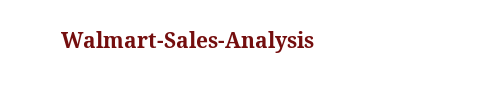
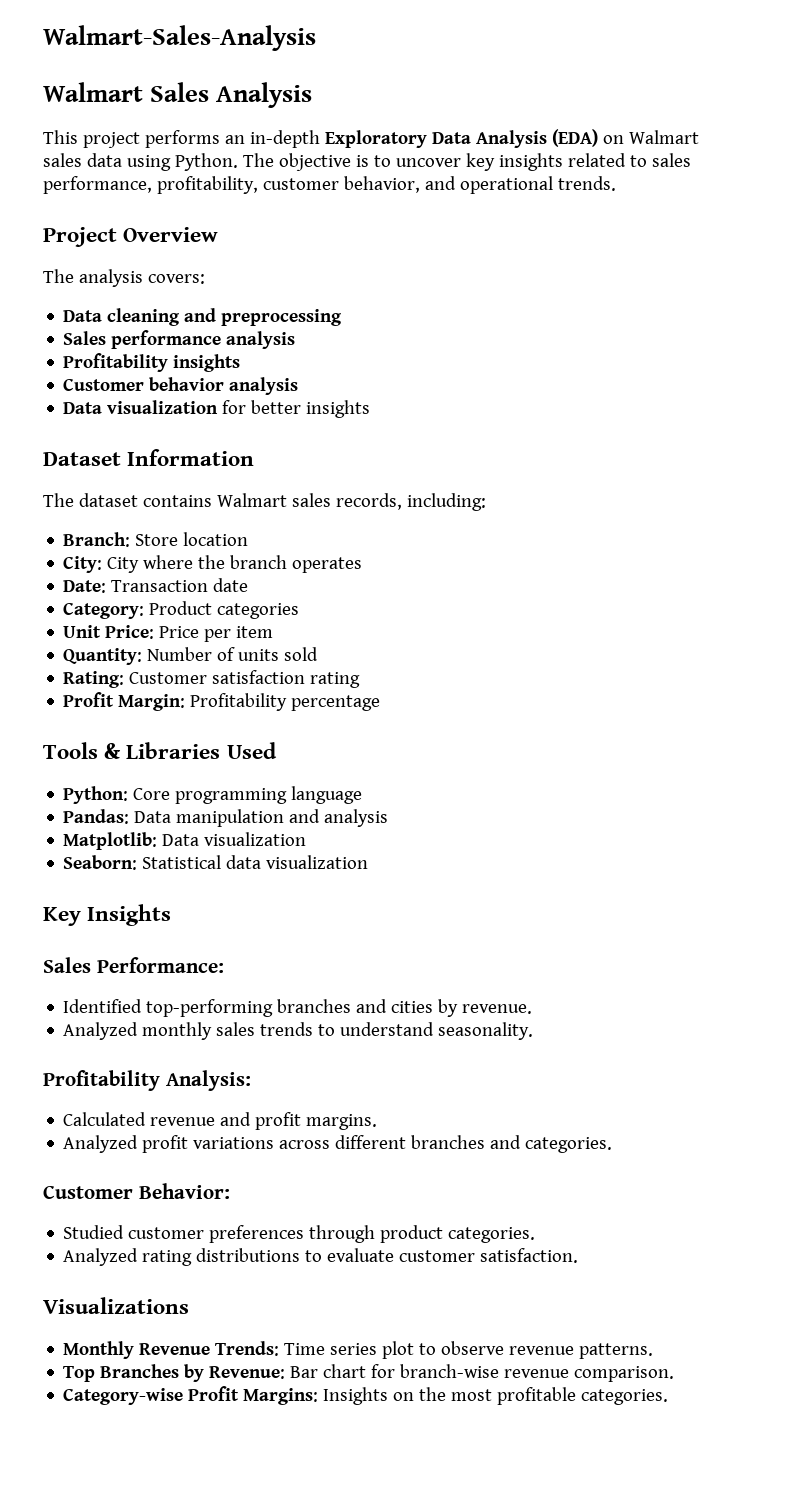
(314, 42) none -> [43,82,313,108] [43,129,699,148] [43,153,691,171] [43,176,616,194] [43,227,219,247] [43,269,205,287] [63,308,343,326] [63,330,296,349] [63,353,241,372] [63,377,299,395] [63,400,371,418] [43,449,255,466] [43,493,486,511] [63,532,249,547] [63,555,363,573] [63,578,249,593] [63,601,300,619] [63,625,274,642] [63,647,319,665] [63,670,361,688] [63,692,381,711] [43,742,277,759] [63,786,363,804] [63,809,389,827] [63,832,307,850] [63,855,369,870] [43,904,172,926] [43,957,224,973] [63,999,533,1017] [63,1022,534,1040] [43,1070,251,1091] [63,1112,378,1130] [63,1135,613,1153] [43,1183,230,1199] [63,1225,536,1243] [63,1248,579,1266] [43,1297,189,1314] [63,1341,654,1359] [63,1364,675,1382] [63,1386,669,1405] // Walmart Sales Analysis // This project performs an in-depth Exploratory Data Analysis (EDA) on Walmart sales data using Python. The objective is to uncover key insights related to sales performance, profitability, customer behavior, and operational trends. // Project Overview // The analysis covers: // Data cleaning and preprocessing // Sales performance analysis // Profitability insights // Customer behavior analysis // Data visualization for better insights // Dataset Information // The dataset contains Walmart sales records, including: // Branch: Store location // City: City where the branch operates // Date: Transaction date // Category: Product categories // Unit Price: Price per item // Quantity: Number of units sold // Rating: Customer satisfaction rating // Profit Margin: Profitability percentage // Tools & Libraries Used // Python: Core programming language // Pandas: Data manipulation and analysis // Matplotlib: Data visualization // Seaborn: Statistical data visualization // Key Insights // Sales Performance: // Identified top-performing branches and cities by revenue. // Analyzed monthly sales trends to understand seasonality. // Profitability Analysis: // Calculated revenue and profit margins. // Analyzed profit variations across different branches and categories. // Customer Behavior: // Studied customer preferences through product categories. // Analyzed rating distributions to evaluate customer satisfaction. // Visualizations // Monthly Revenue Trends: Time series plot to observe revenue patterns. // Top Branches by Revenue: Bar chart for branch-wise revenue comparison. // Category-wise Profit Margins: Insights on the most profitable categories.

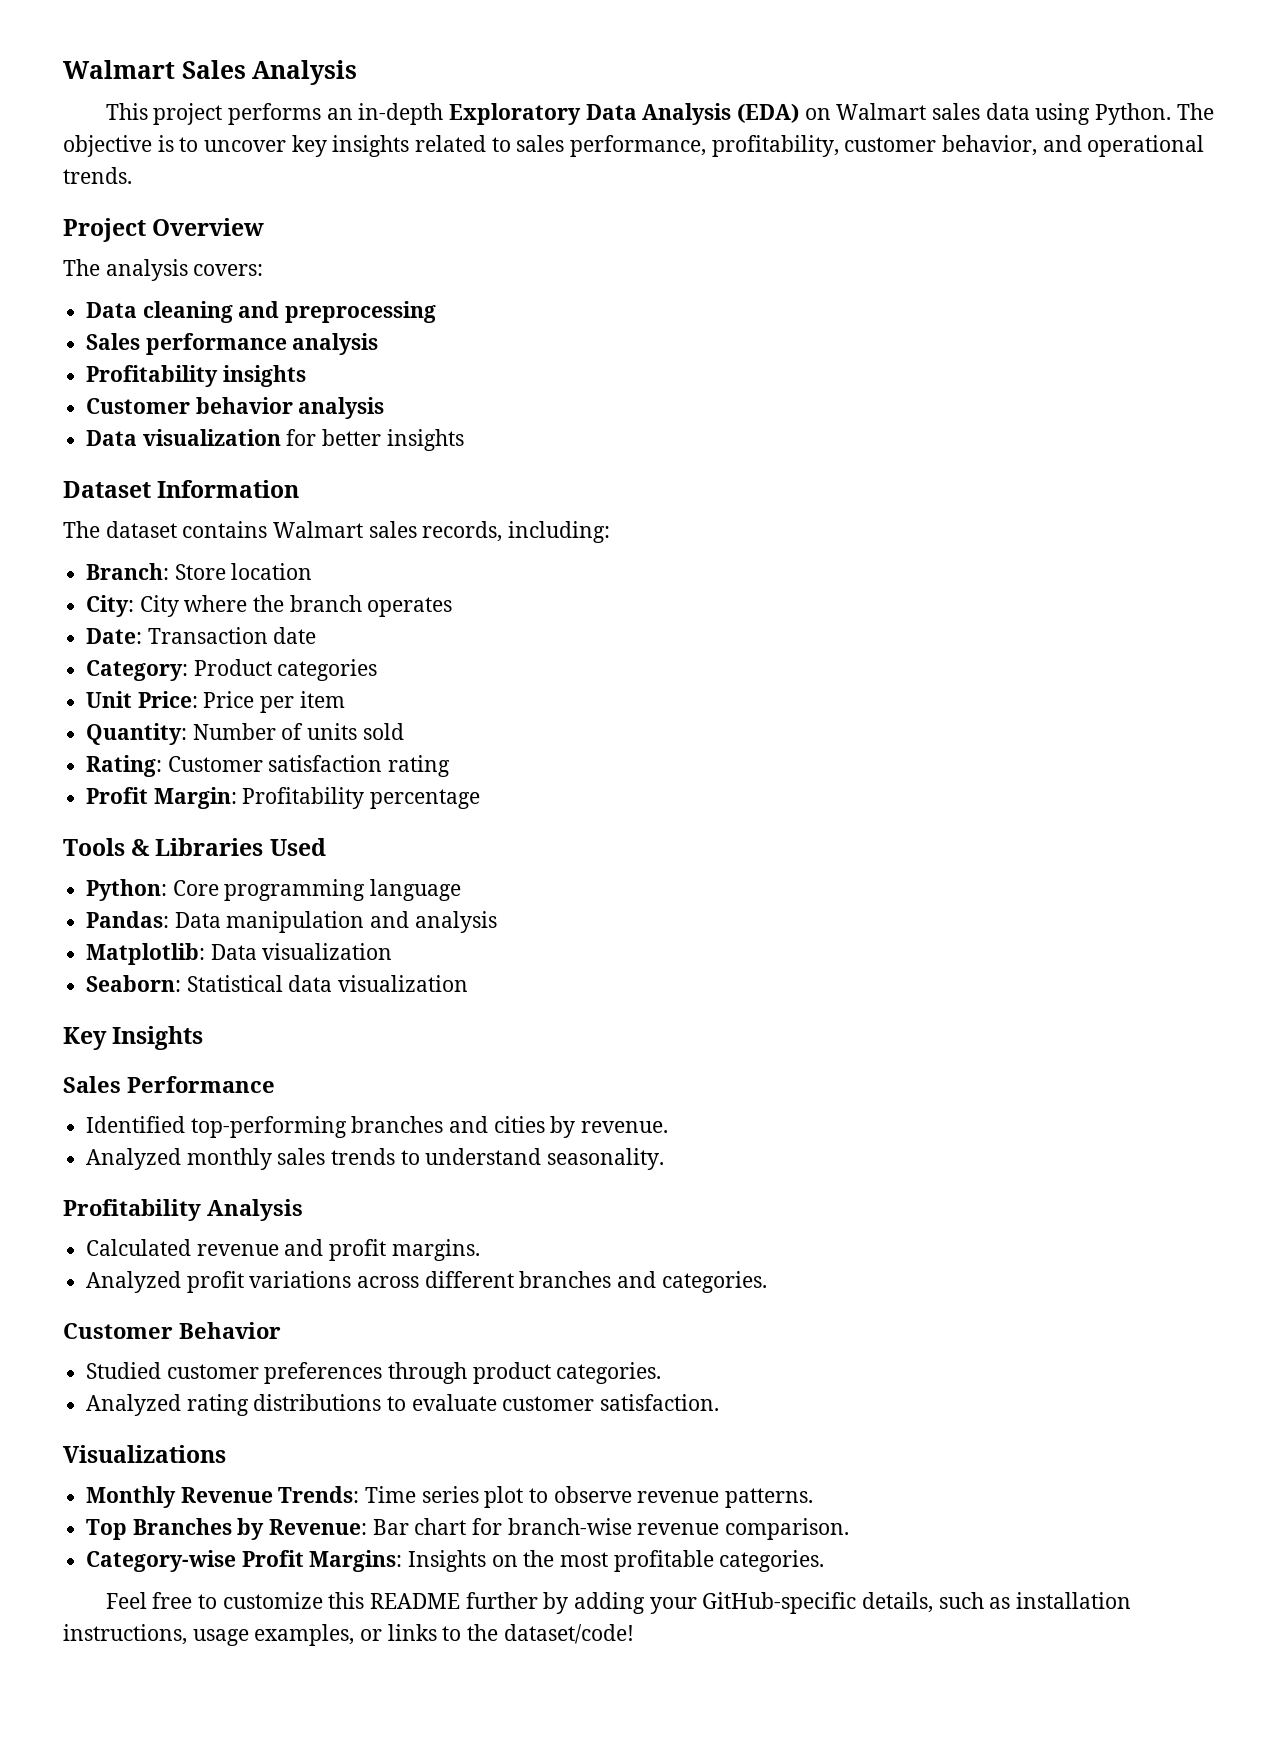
[43,25,316,51] Walmart-Sales-Analysis // -> (63, 69) none
[96,957,224,973] Performance: -> [127,1076,275,1093] Performance
[165,1070,251,1091] Analysis: -> [207,1199,303,1221] Analysis
[138,1183,230,1199] Behavior: -> [179,1322,281,1339] Behavior
(669, 1397) none -> [105,1592,1132,1614] [63,1624,634,1646] // Feel free to customize this README further by adding your GitHub-specific details, such as installation instructions, usage examples, or links to the dataset/code!

